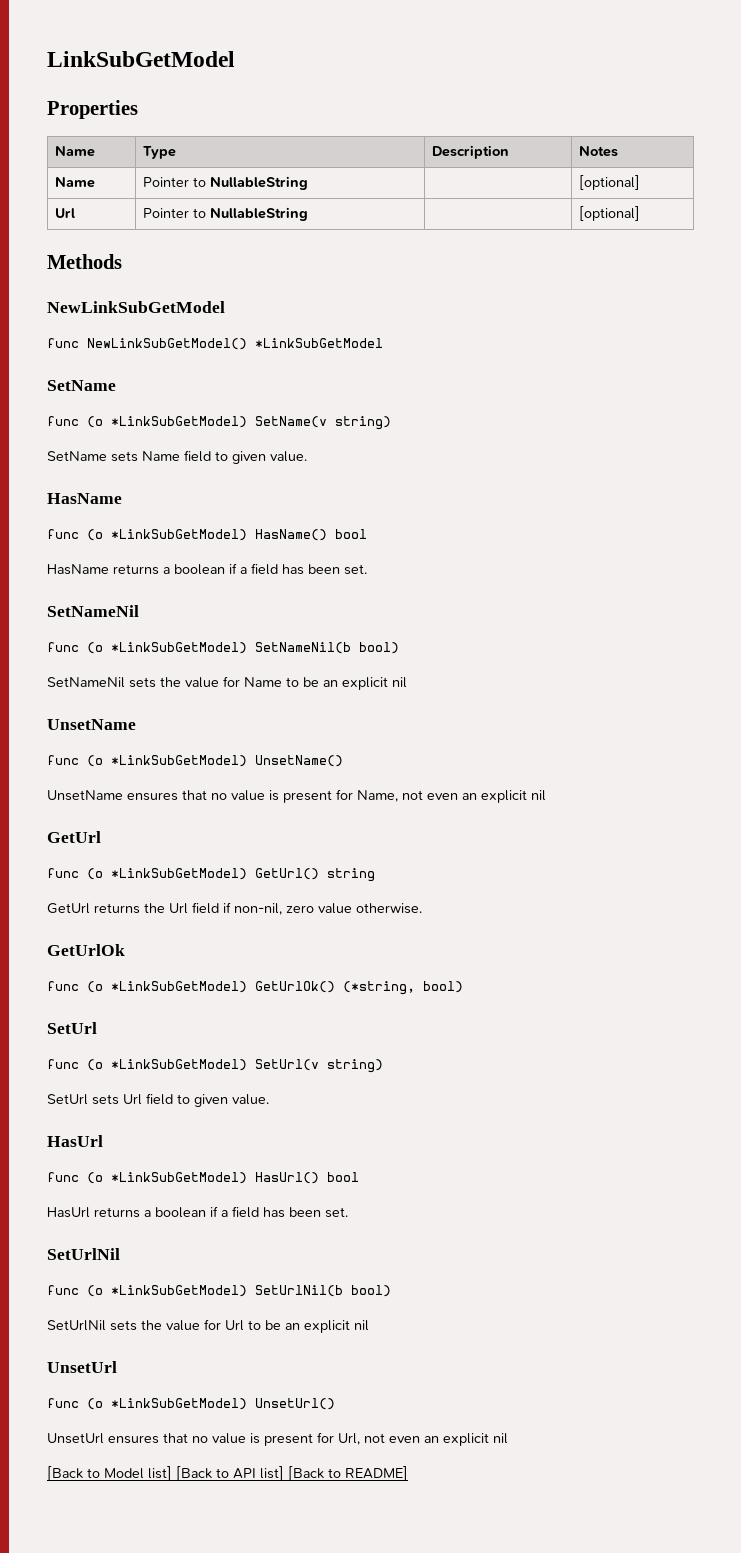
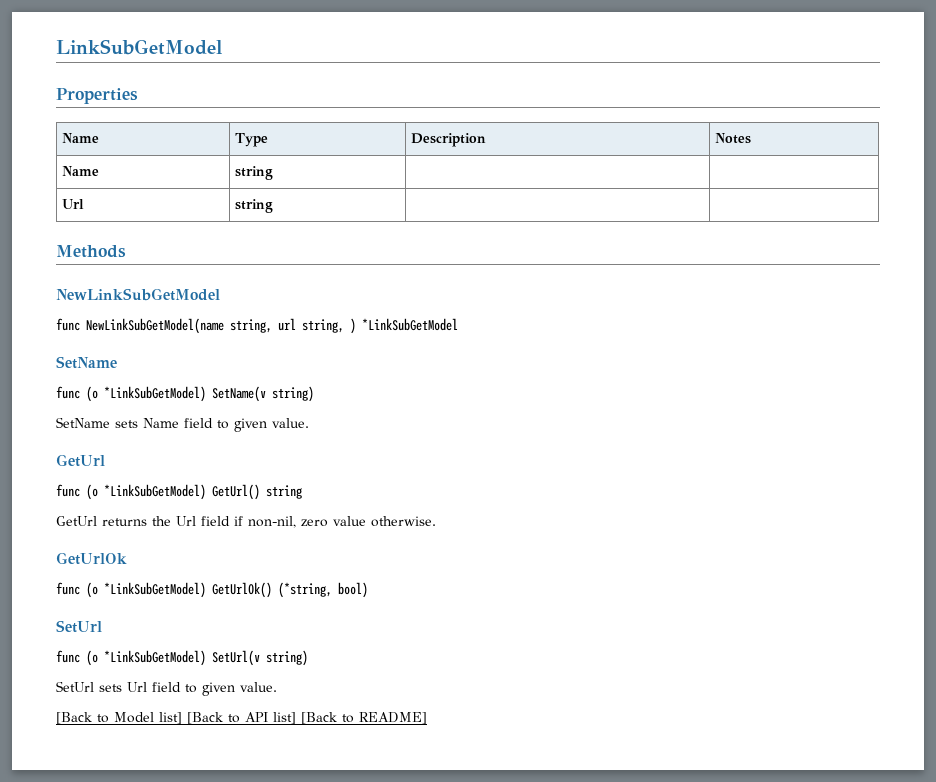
[142,176,308,190] [578,175,640,190] [54,208,75,218] [142,207,308,221] [578,206,640,221] [47,254,122,269] [47,301,225,313] [47,338,247,350] Pointer to NullableString | | [optional] // Url | Pointer to NullableString | | [optional] // Methods // NewLinkSubGetModel // func NewLinkSubGetModel() -> [235,166,274,180] [62,199,85,209] [235,199,274,213] [56,245,126,258] [56,288,220,301] [56,318,356,334] string | | // Url | string | | // Methods // NewLinkSubGetModel // func NewLinkSubGetModel(name string, url string, )
[47,493,122,504] [47,529,367,541] [47,563,367,575] [47,605,139,617] [47,642,399,654] [47,676,407,690] [47,719,136,730] [47,755,343,767] [47,789,546,803] // HasName // func (o *LinkSubGetModel) HasName() bool // HasName returns a boolean if a field has been set. // SetNameNil // func (o *LinkSubGetModel) SetNameNil(b bool) // SetNameNil sets the value for Name to be an explicit nil // UnsetName // func (o *LinkSubGetModel) UnsetName() // UnsetName ensures that no value is present for Name, not even an explicit nil -> (309, 423) none
[47,1135,103,1147] [47,1172,359,1184] [47,1206,348,1218] [47,1248,120,1260] [47,1285,391,1297] [47,1319,369,1333] [47,1361,117,1373] [47,1398,335,1410] [47,1432,508,1446] // HasUrl // func (o *LinkSubGetModel) HasUrl() bool // HasUrl returns a boolean if a field has been set. // SetUrlNil // func (o *LinkSubGetModel) SetUrlNil(b bool) // SetUrlNil sets the value for Url to be an explicit nil // UnsetUrl // func (o *LinkSubGetModel) UnsetUrl() // UnsetUrl ensures that no value is present for Url, not even an explicit nil -> (277, 687) none

